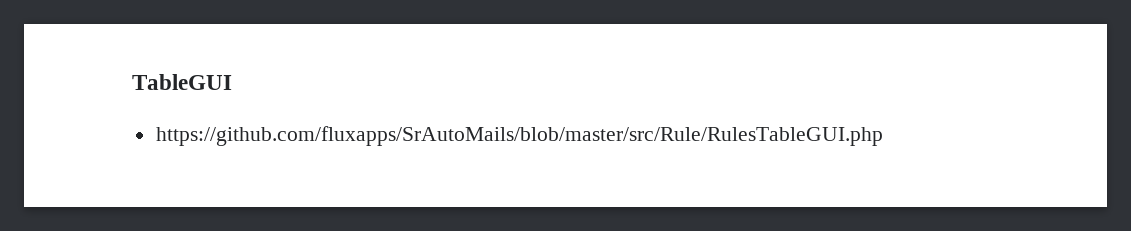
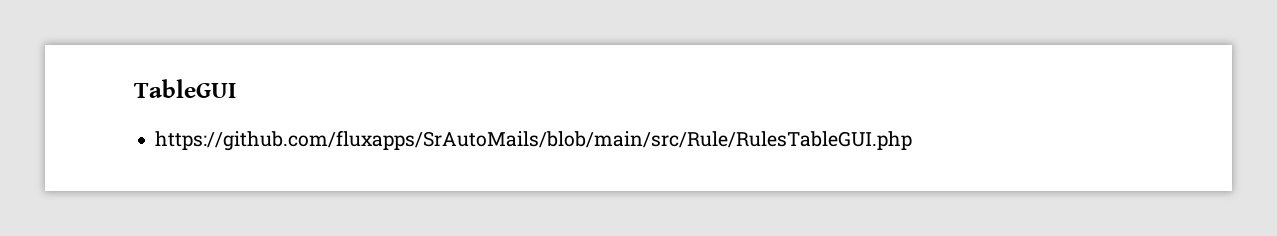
[155,126,883,146] https://github.com/fluxapps/SrAutoMails/blob/master/src/Rule/RulesTableGUI.php -> [155,130,913,151] https://github.com/fluxapps/SrAutoMails/blob/main/src/Rule/RulesTableGUI.php

